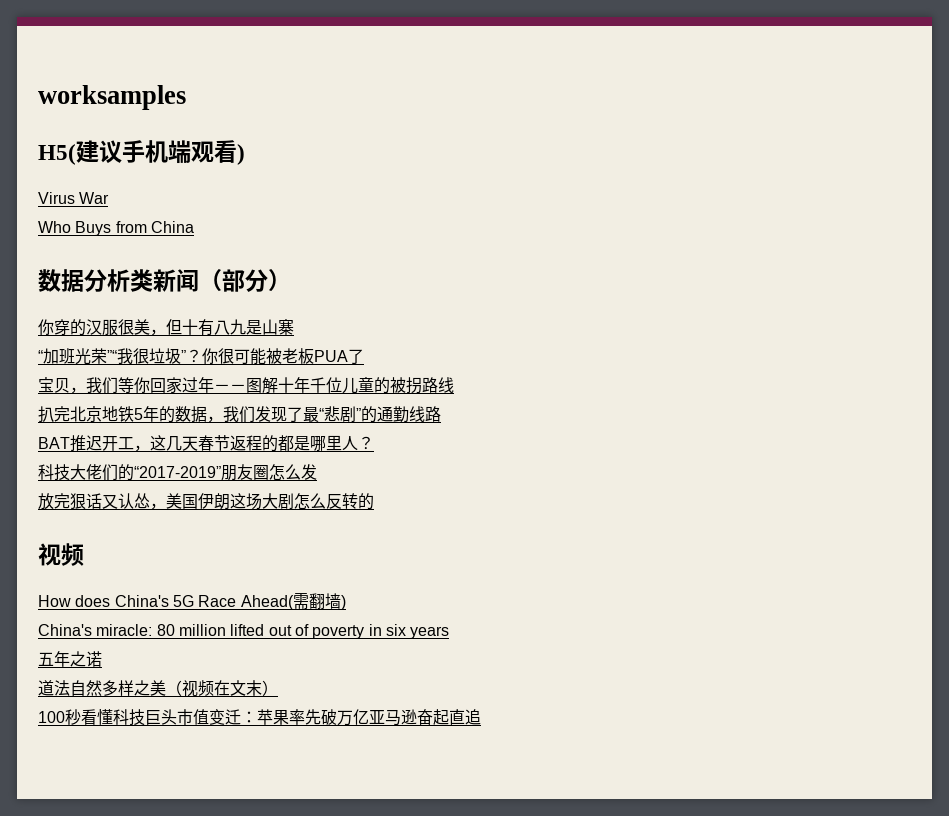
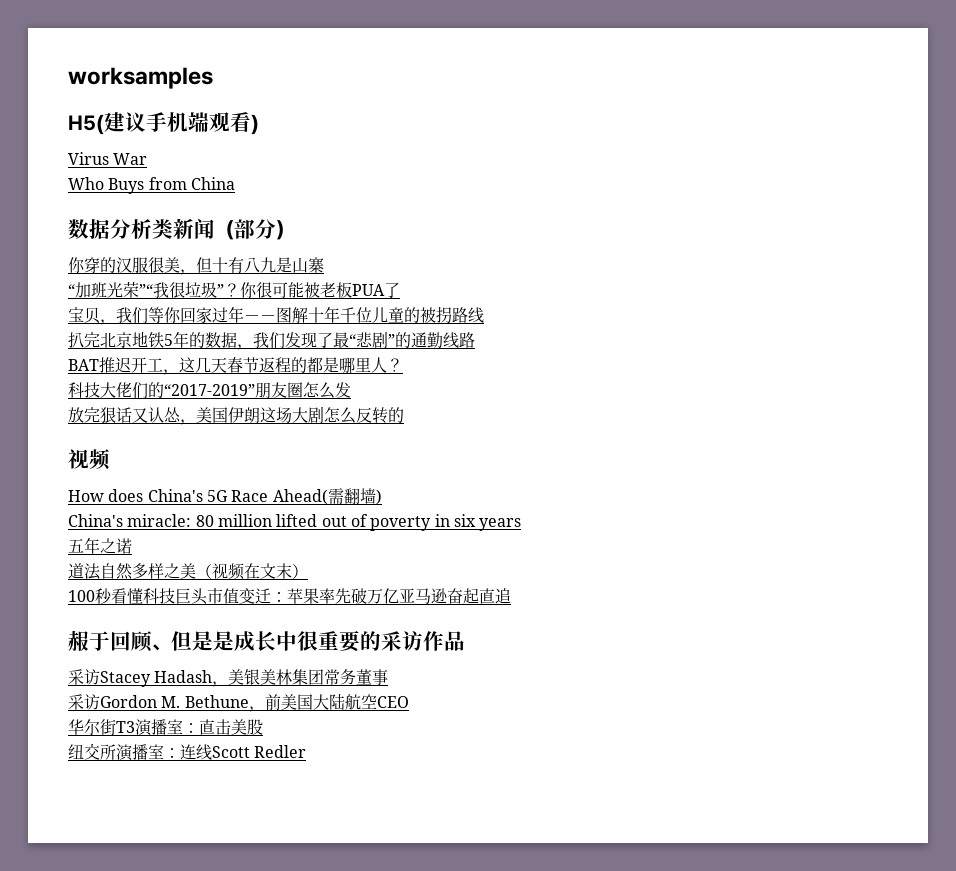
(481, 717) none -> [68,630,465,652] [68,669,389,687] [68,693,409,712] [68,719,263,736] [68,743,307,761] // 赧于回顾、但是是成长中很重要的采访作品 // 采访Stacey Hadash，美银美林集团常务董事 // 采访Gordon M. Bethune，前美国大陆航空CEO // 华尔街T3演播室：直击美股 // 纽交所演播室：连线Scott Redler

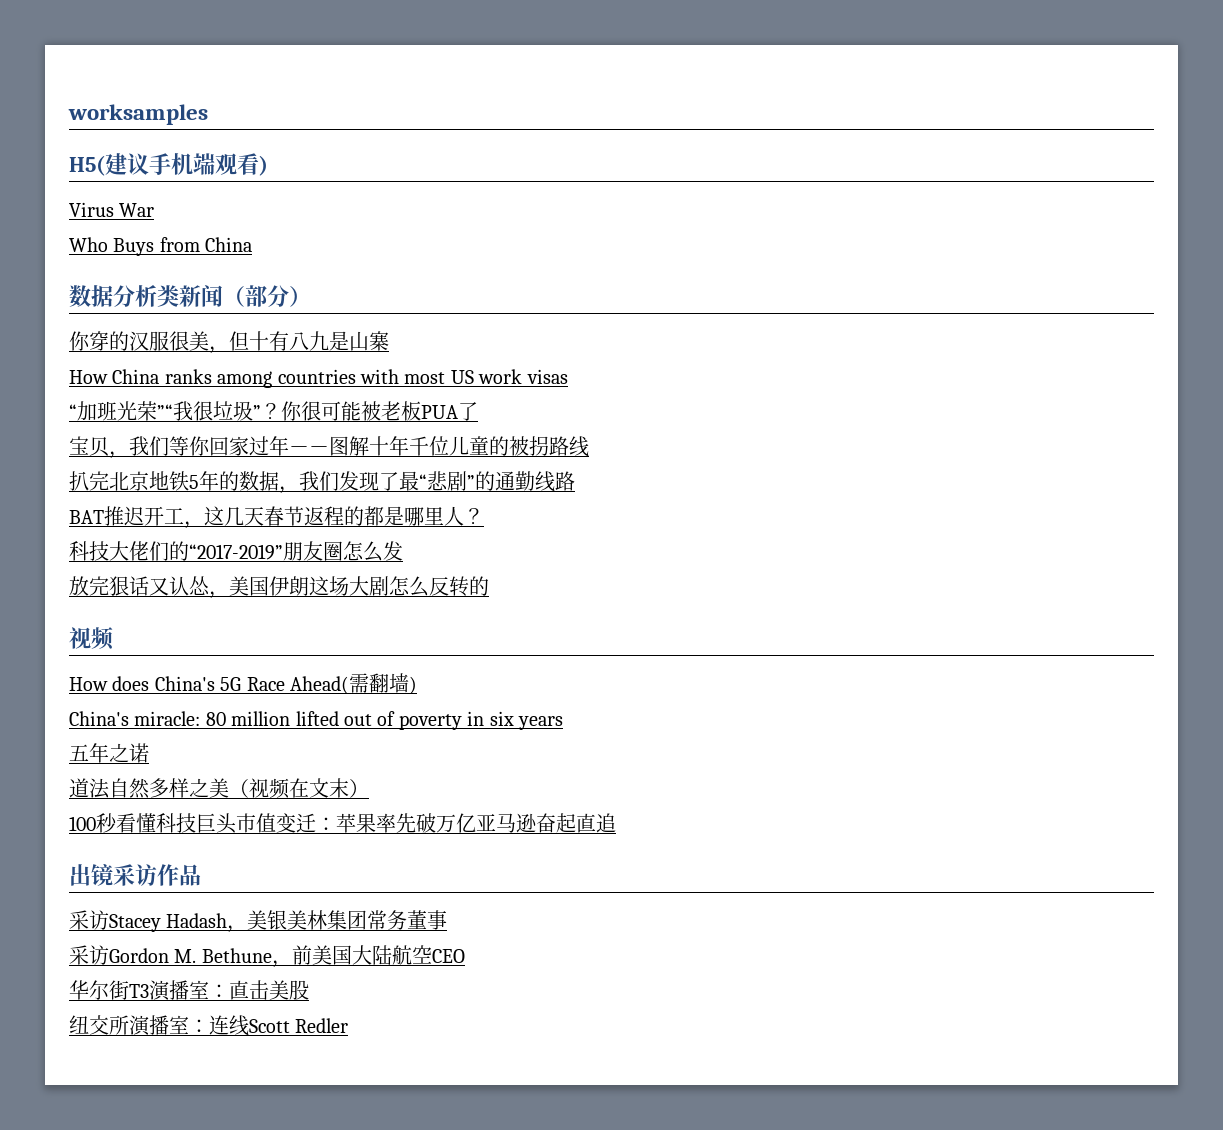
(324, 265) none -> [69,369,568,388] // How China ranks among countries with most US work visas
[68,630,381,652] 赧于回顾、但是是成长中很重要的 -> [69,864,113,886] 出镜

